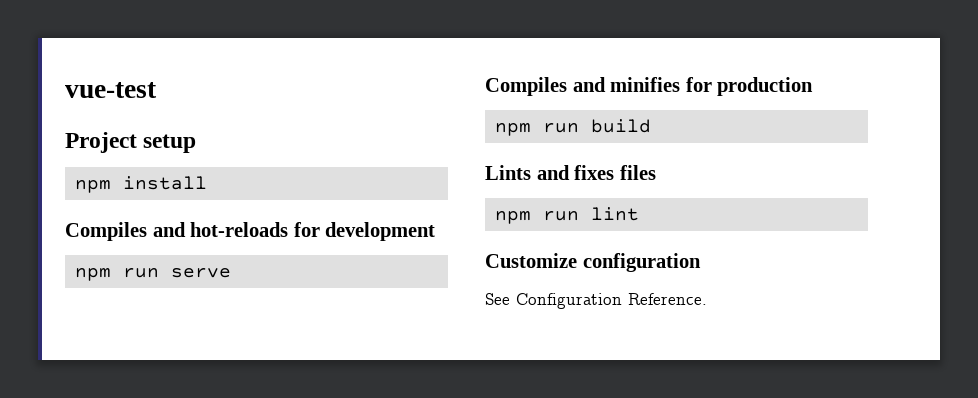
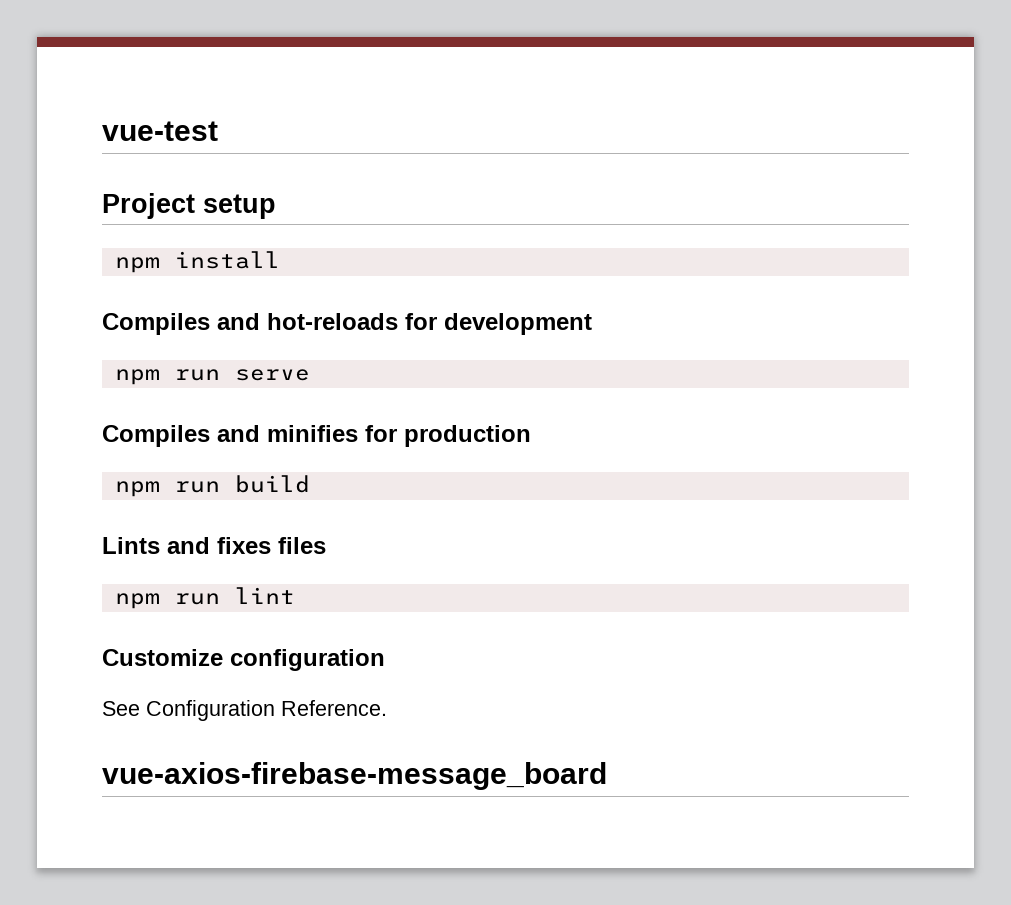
(707, 299) none -> [102,762,607,790] // vue-axios-firebase-message_board

